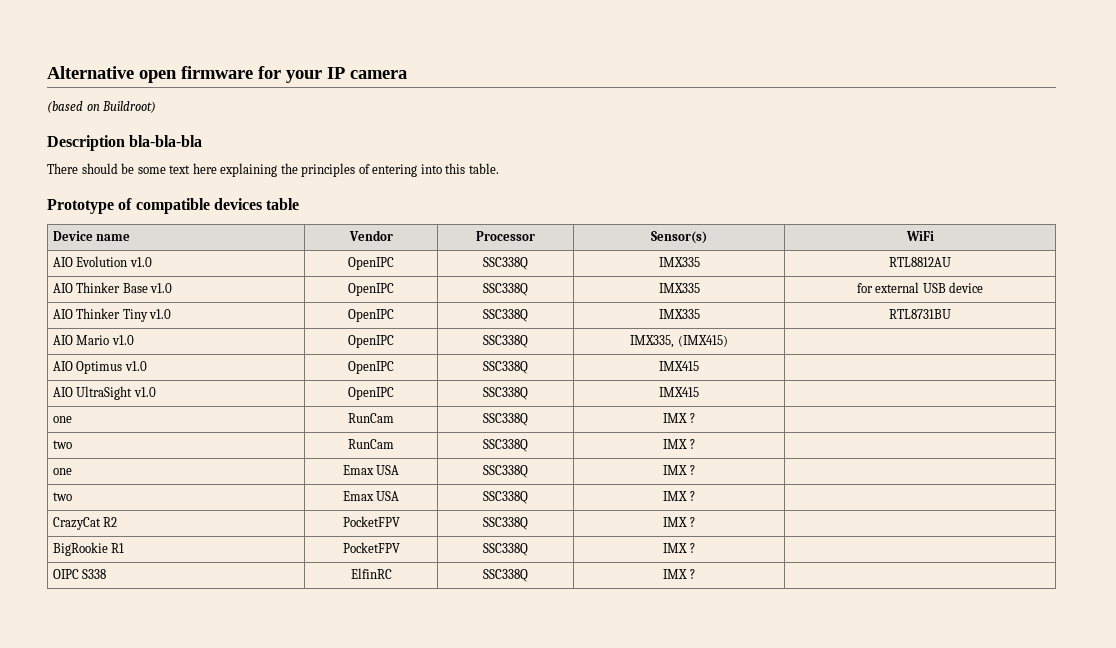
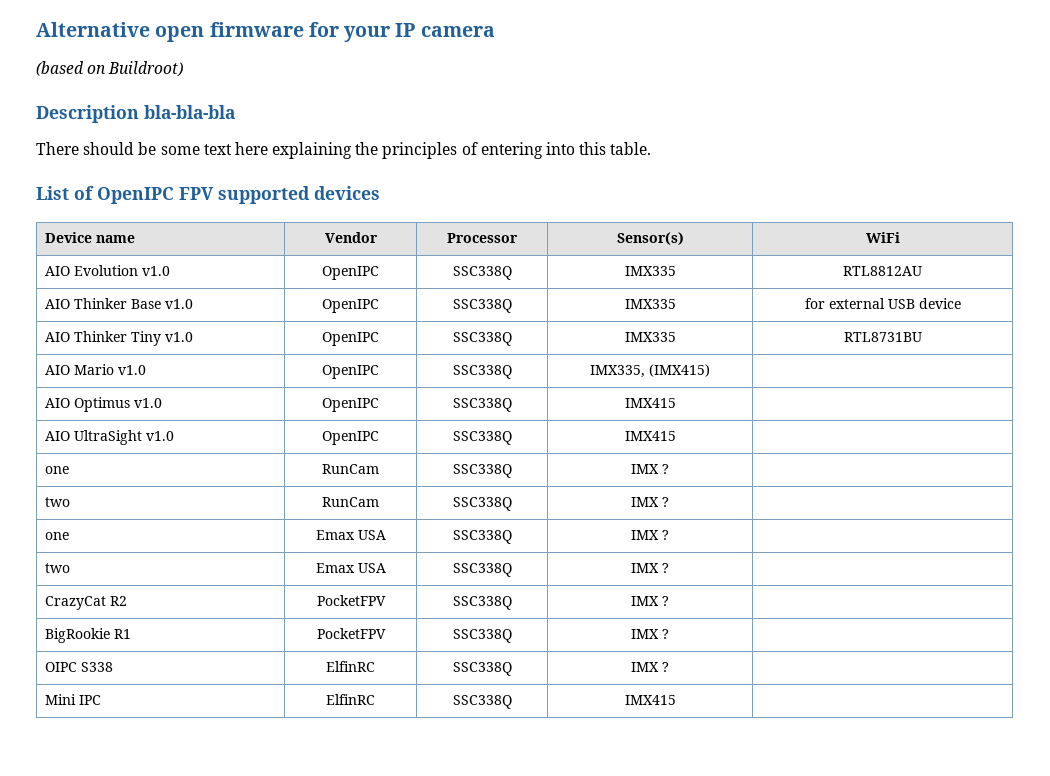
[47,198,210,214] Prototype of compatible -> [36,186,310,204] List of OpenIPC FPV supported
[266,198,300,210] table -> (380, 193) none
(695, 574) none -> [45,694,102,705] [326,694,375,705] [452,695,512,709] [624,695,676,705] // Mini IPC | ElfinRC | SSC338Q | IMX415 |

